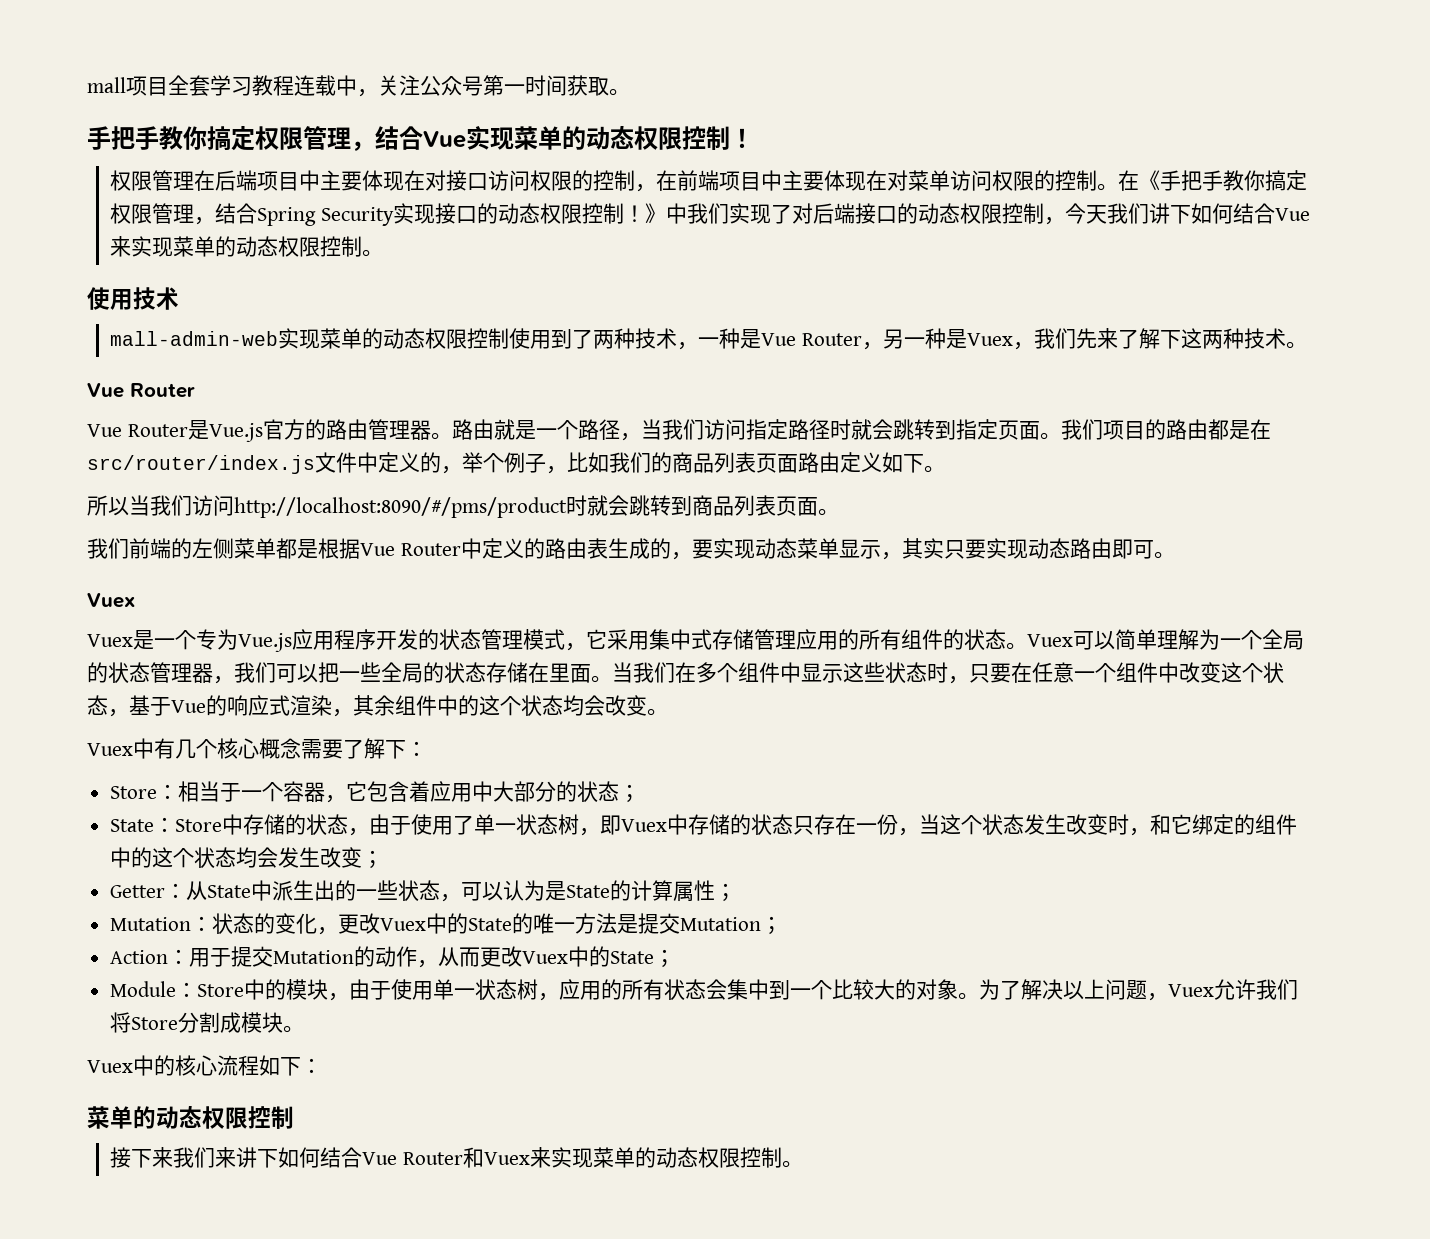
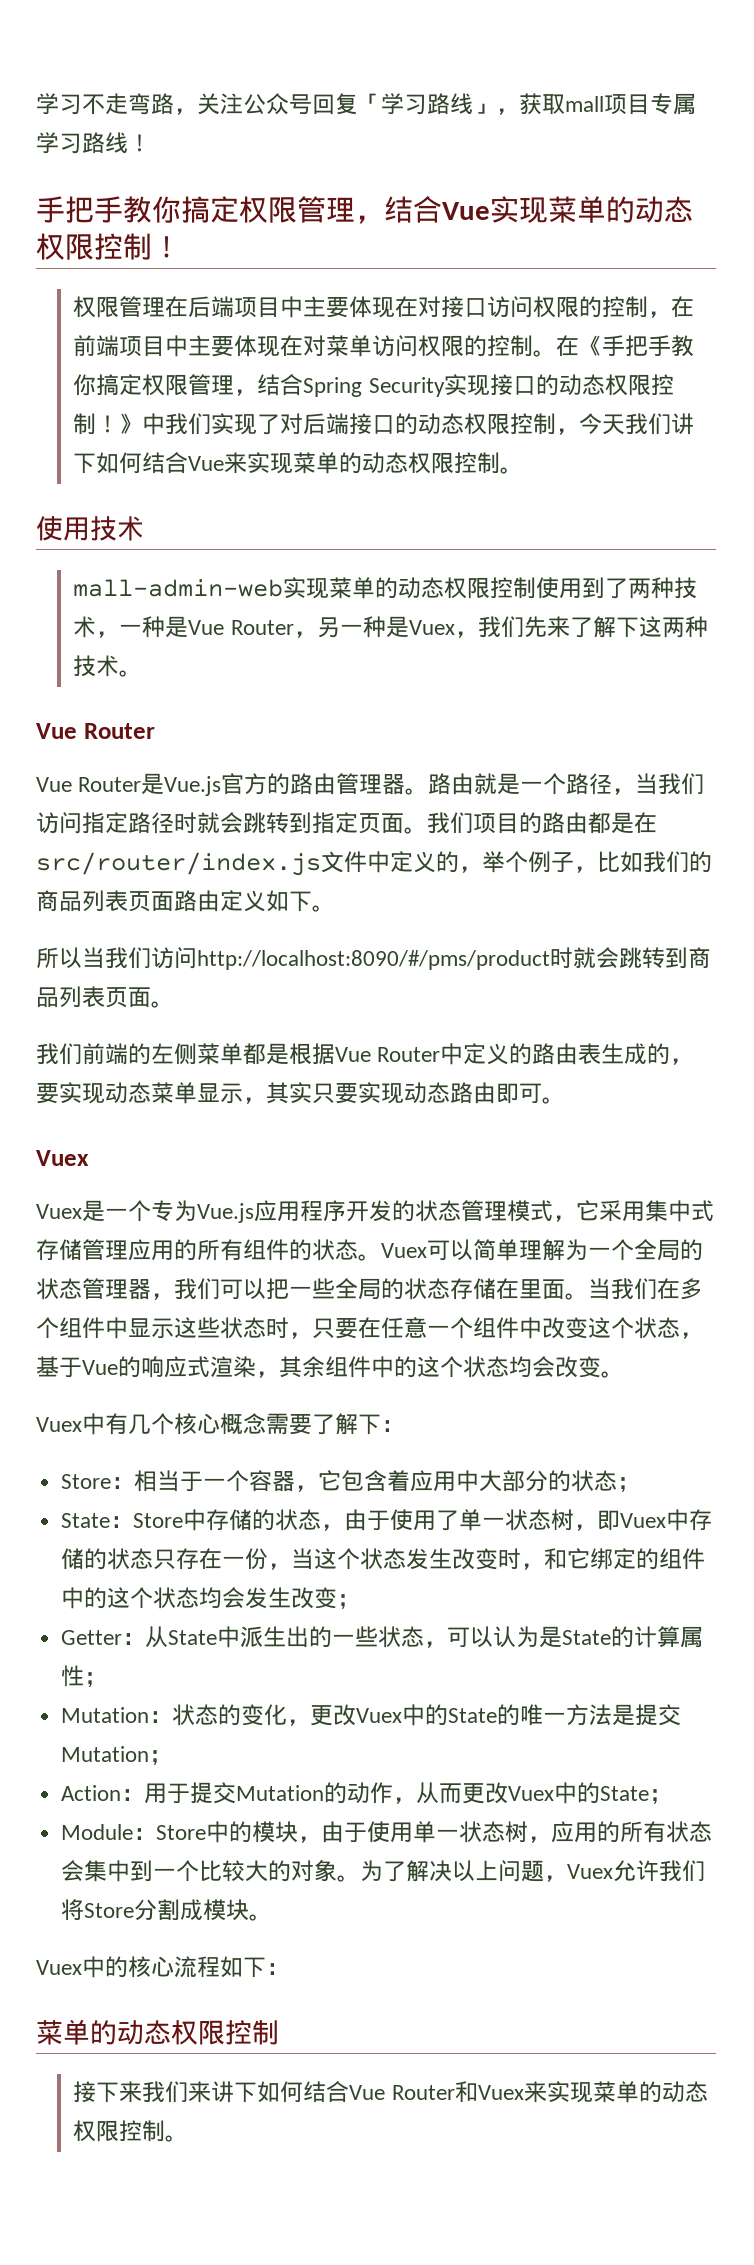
[87,75,630,97] mall项目全套学习教程连载中，关注公众号第一时间获取。 -> [36,93,696,115] [36,132,151,154] 学习不走弯路，关注公众号回复「学习路线」，获取mall项目专属学习路线！

